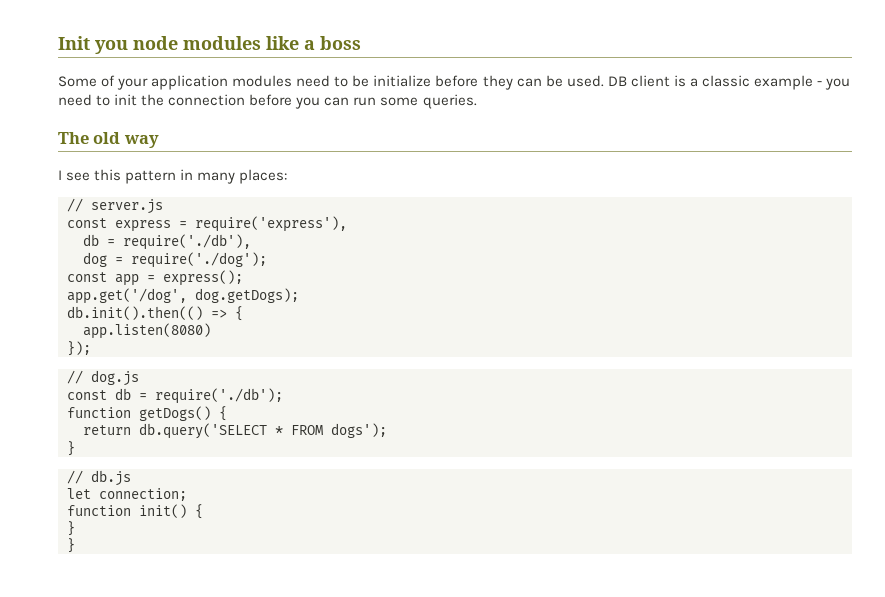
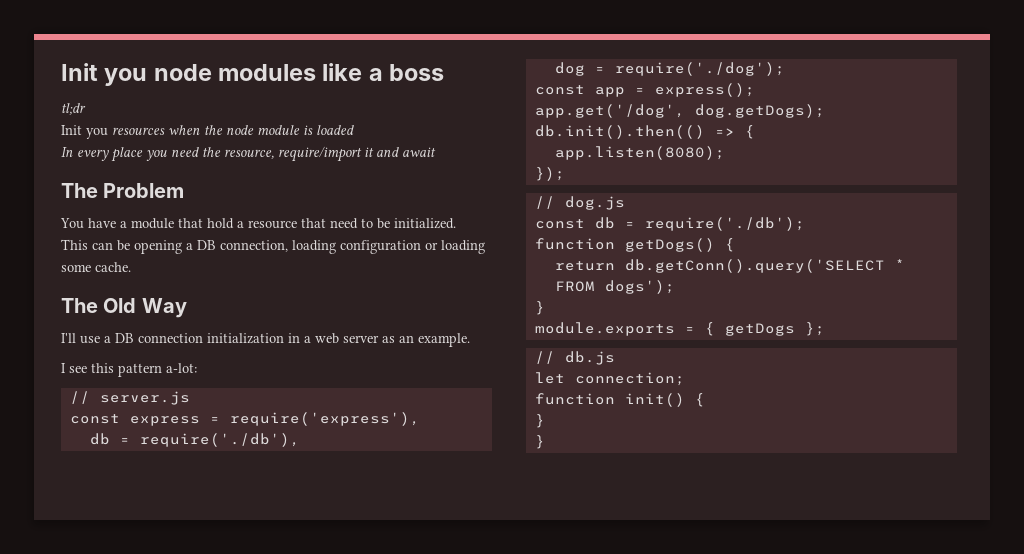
[58,75,851,90] [58,94,477,109] [58,132,159,148] Some of your application modules need to be initialize before they can be used. DB client is a classic example - you need to init the connection before you can run some queries. // The old way -> [61,103,86,115] [61,125,354,139] [61,146,436,162] [61,183,185,198] [60,218,456,229] [61,239,485,254] [61,262,131,272] [61,298,187,318] [61,333,470,347] tl;dr // Init you resources when the node module is loaded // In every place you need the resource, require/import it and await // The Problem // You have a module that hold a resource that need to be initialized. // This can be opening a DB connection, loading configuration or loading some cache. // The Old Way // I'll use a DB connection initialization in a web server as an example.
[180,169,288,184] in many places: -> [166,363,197,373] a-lot:
[83,323,211,339] app.listen(8080) -> [554,146,725,160] app.listen(8080);
[139,423,267,439] db.query('SELECT -> [624,259,885,273] db.getConn().query('SELECT
(75, 448) none -> [534,322,825,336] // module.exports = { getDogs };

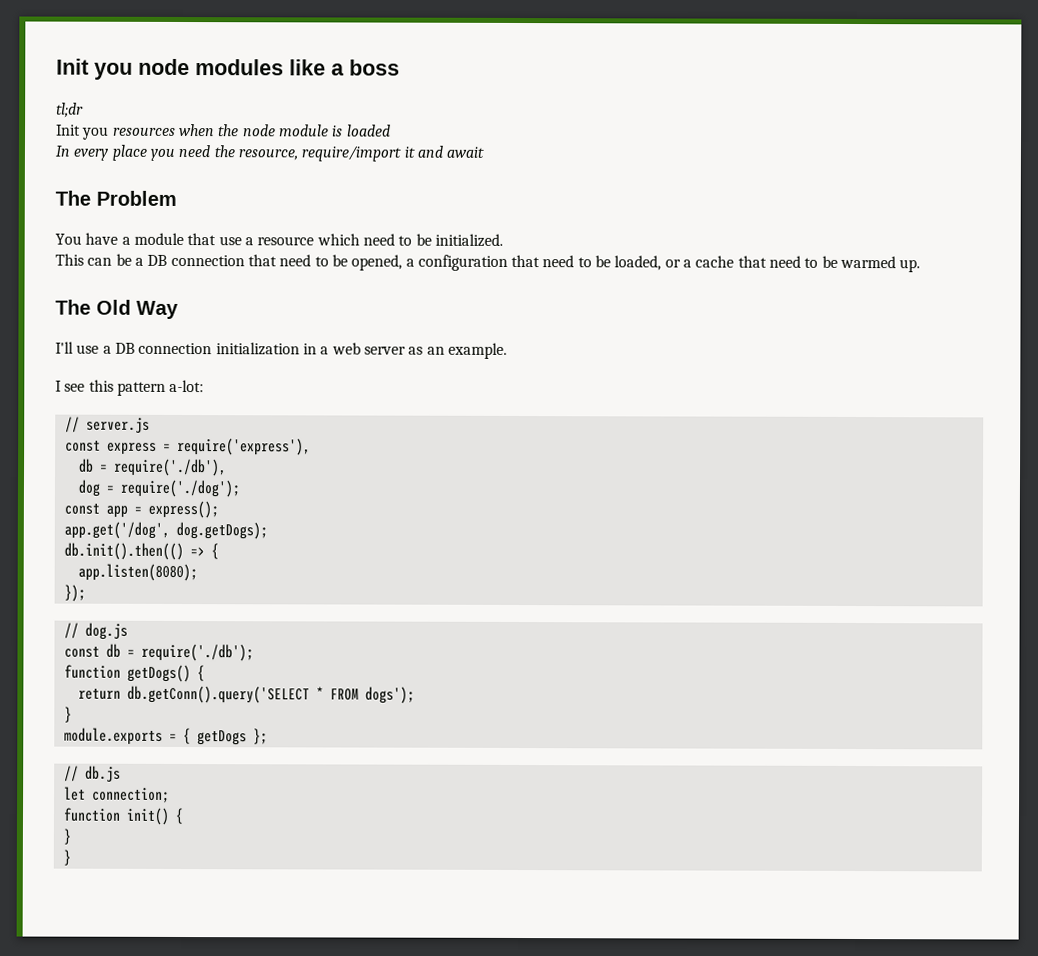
[207,218,234,229] hold -> [218,236,242,246] use
[301,218,326,228] that -> [316,233,360,246] which
[134,240,485,254] [61,262,131,272] opening a DB connection, loading configuration or loading some cache. -> [134,254,921,273] a DB connection that need to be opened, a configuration that need to be loaded, or a cache that need to be warmed up.

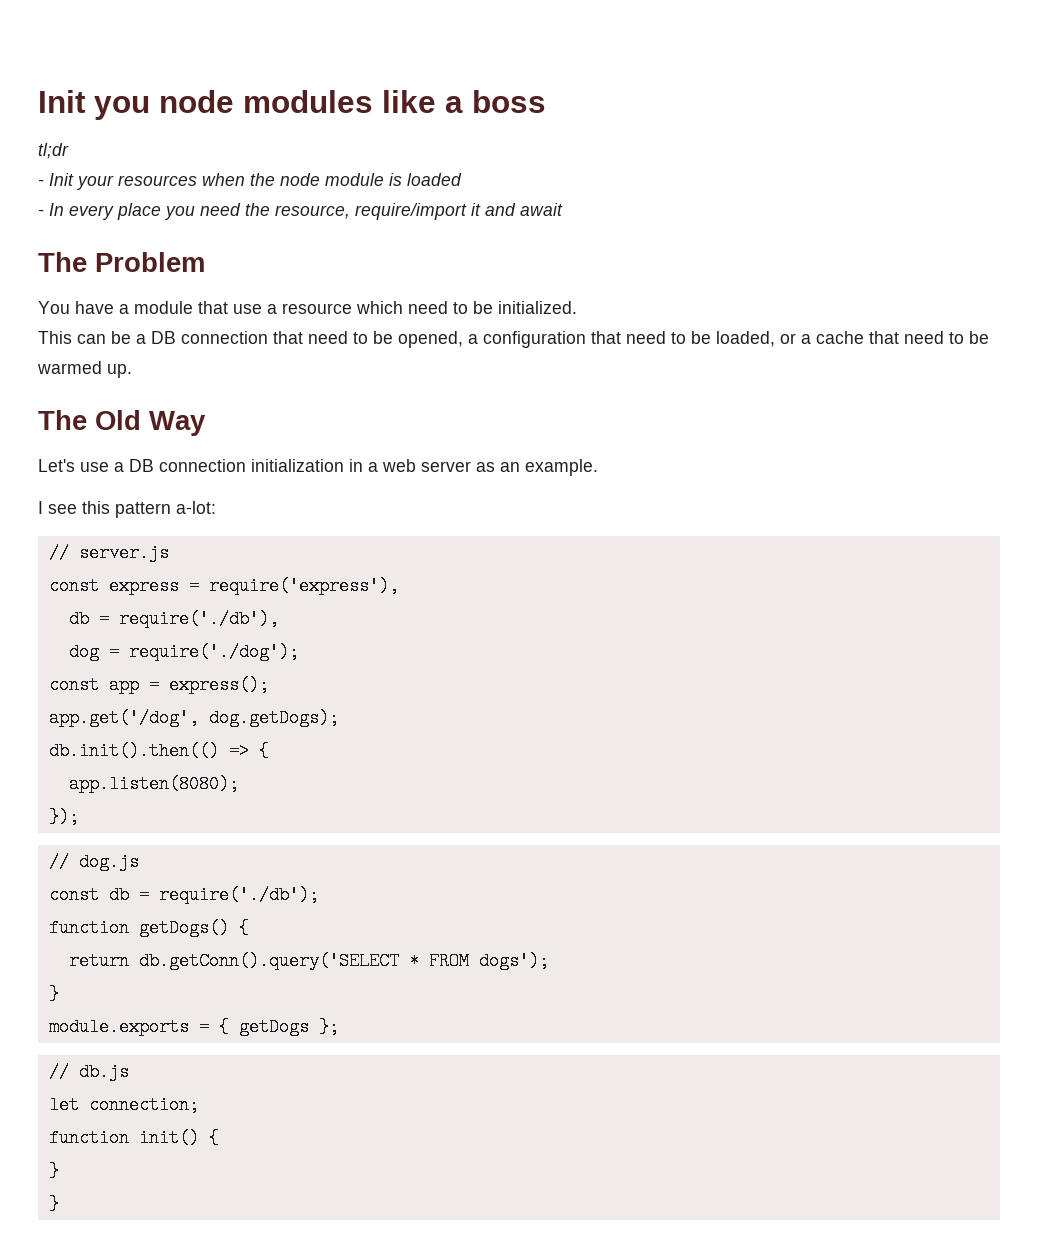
[56,124,110,140] Init you -> [38,173,114,190] - Init your
(391, 130) none -> [38,210,44,216] -
[55,341,74,354] I'll -> [38,459,75,472] Let's

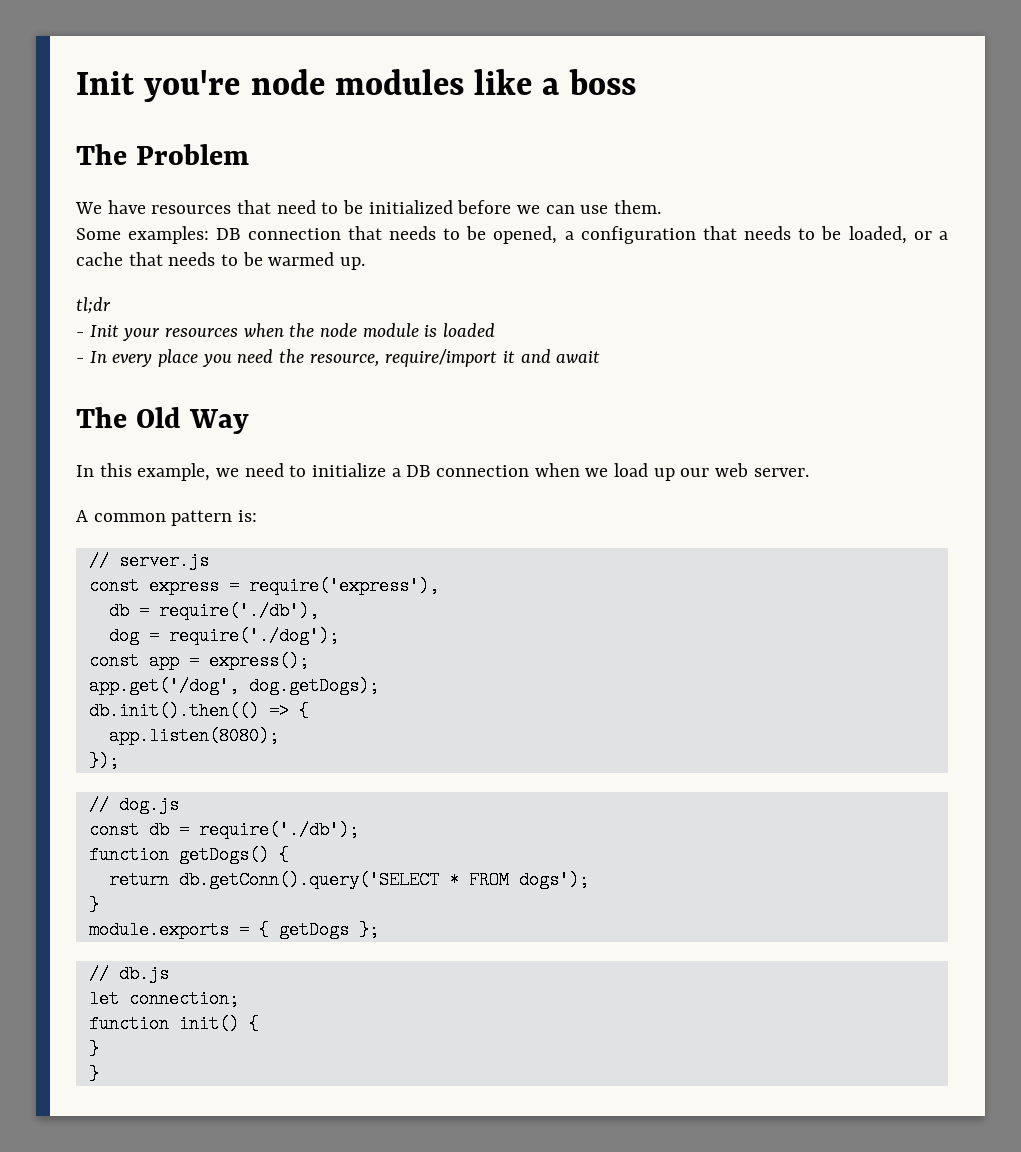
[38,90,150,120] Init you -> [76,70,241,102] Init you're
(546, 101) none -> [76,144,249,165] [75,200,662,214] [76,226,948,244] [76,252,366,270] // The Problem // We have resources that need to be initialized before we can use them. // Some examples: DB connection that needs to be opened, a configuration that needs to be loaded, or a cache that needs to be warmed up.
[95,252,205,272] [38,301,577,314] [38,331,989,348] [37,361,132,378] [38,410,206,436] [38,459,598,476] [38,501,216,518] Problem // You have a module that use a resource which need to be initialized. // This can be a DB connection that need to be opened, a configuration that need to be loaded, or a cache that need to be warmed up. // The Old Way // Let's use a DB connection initialization in a web server as an example. // I see this pattern a-lot: -> [135,407,249,434] [76,463,809,481] [76,510,258,526] Old Way // In this example, we need to initialize a DB connection when we load up our web server. // A common pattern is:

